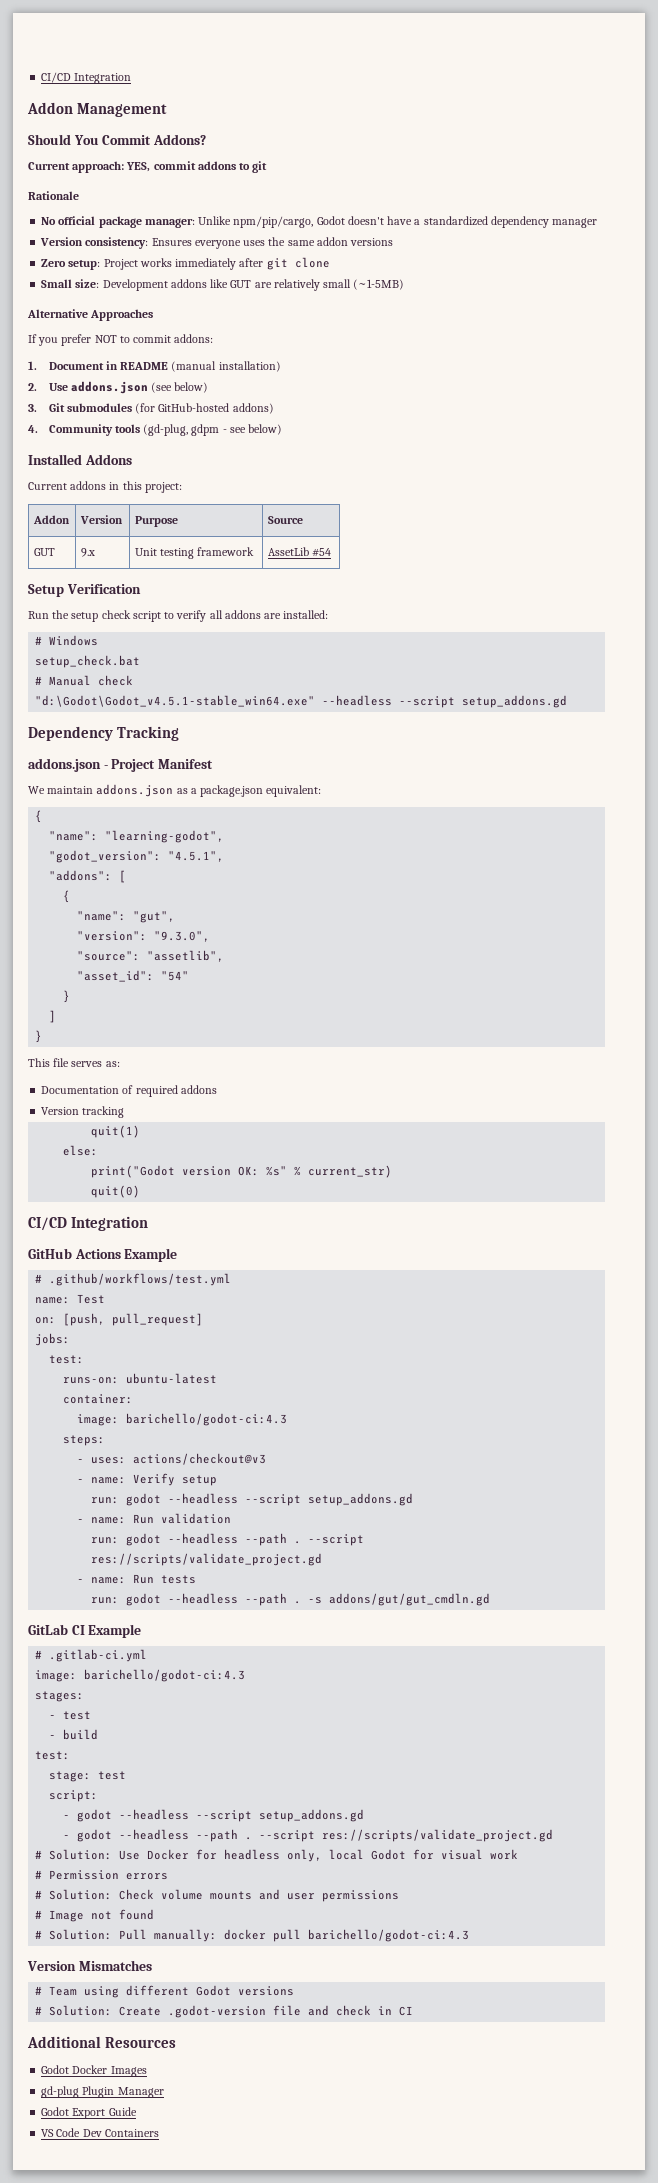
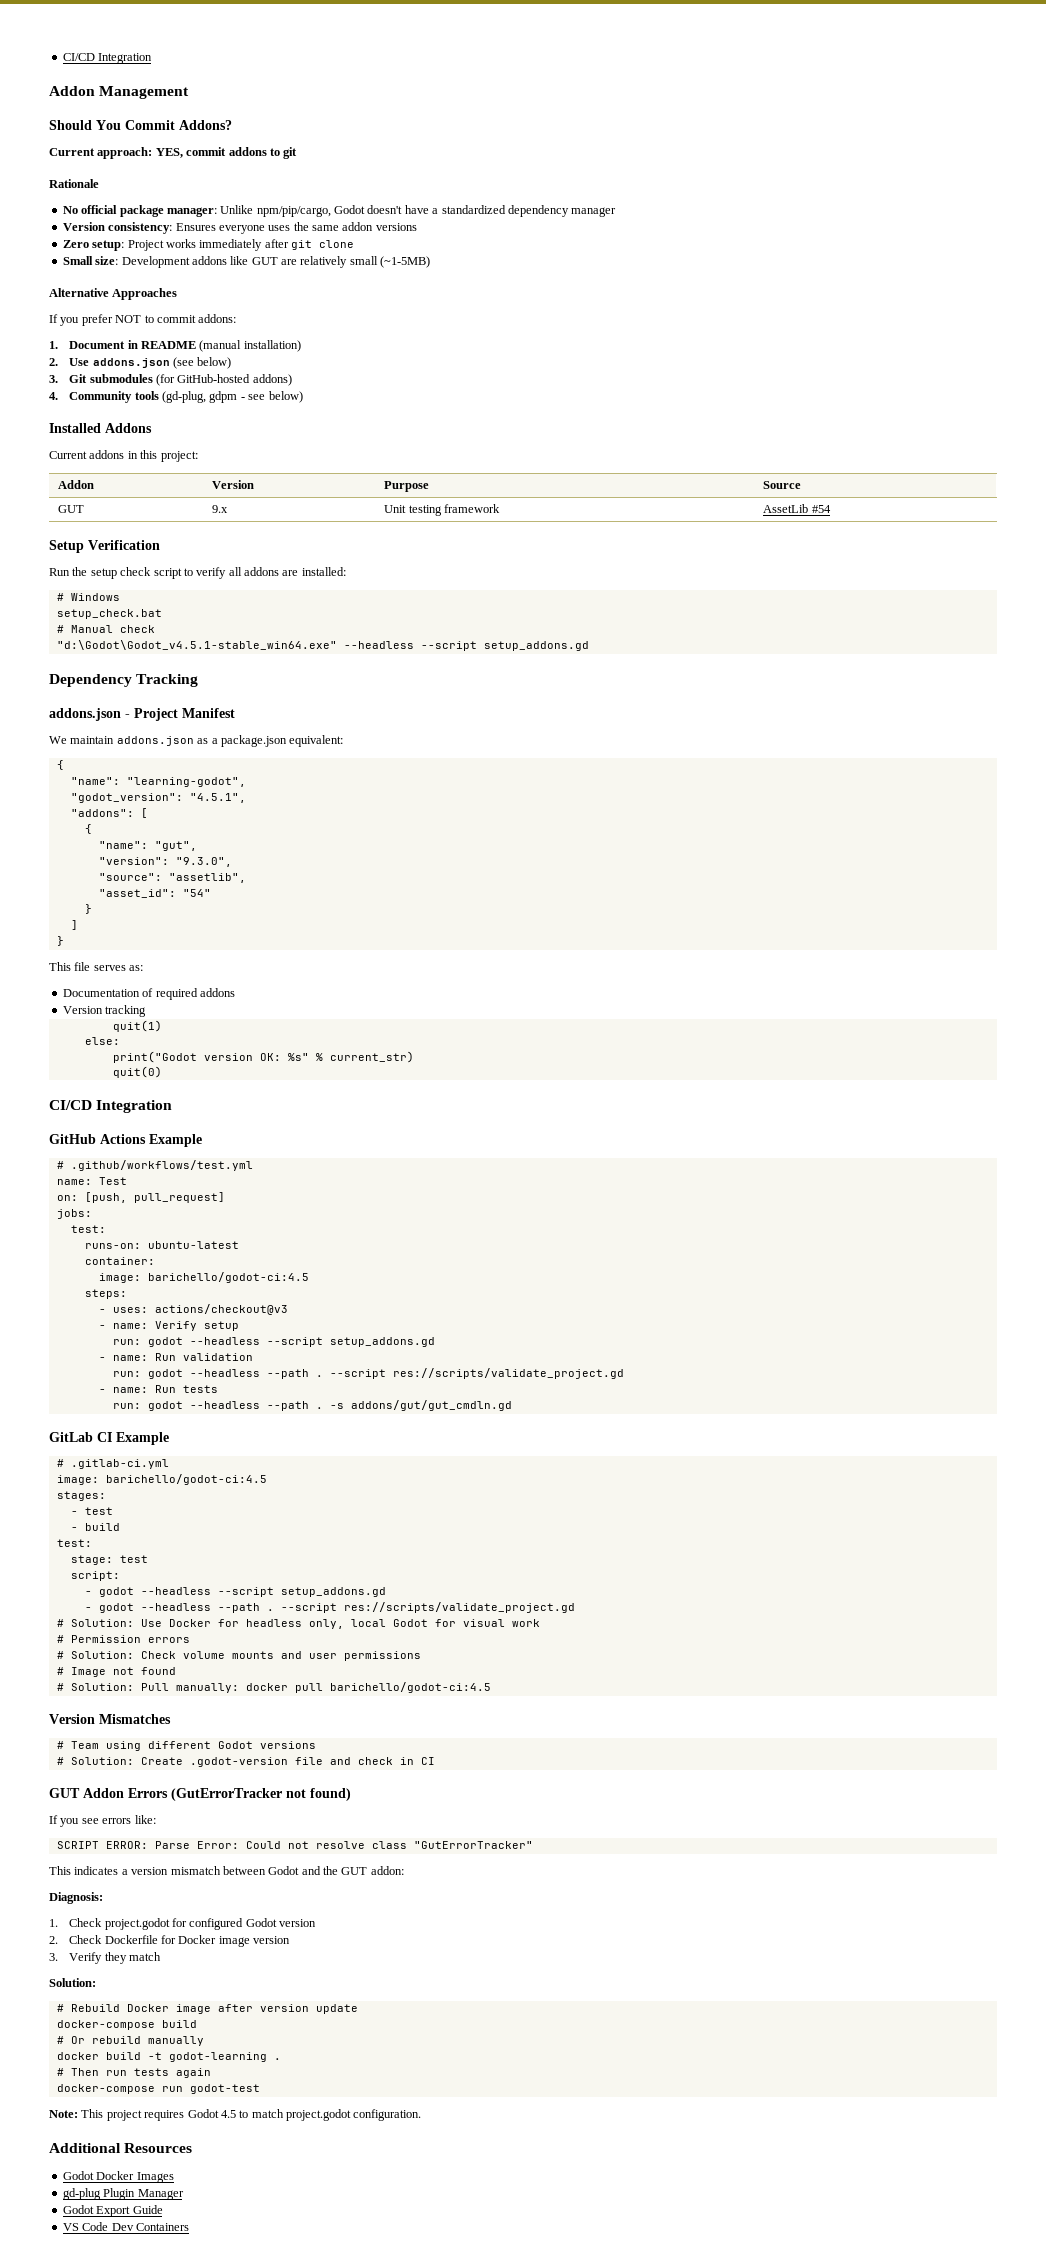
[126,1413,288,1426] barichello/godot-ci:4.3 -> [147,1272,309,1283] barichello/godot-ci:4.5
[84,1669,246,1682] barichello/godot-ci:4.3 -> [105,1474,267,1485] barichello/godot-ci:4.5
[308,1929,470,1942] barichello/godot-ci:4.3 -> [329,1682,491,1693] barichello/godot-ci:4.5
(414, 2011) none -> [49,1788,351,1801] [49,1815,156,1827] [56,1841,533,1849] [49,1866,404,1875] [49,1892,103,1904] [49,1918,317,1930] [49,1935,291,1947] [49,1952,162,1964] [49,1978,96,1987] [56,2004,358,2014] [56,2020,197,2030] [56,2036,204,2046] [56,2052,281,2062] [56,2068,211,2078] [56,2084,260,2094] [49,2109,422,2121] // GUT Addon Errors (GutErrorTracker not found) // If you see errors like: // SCRIPT ERROR: Parse Error: Could not resolve class "GutErrorTracker" // This indicates a version mismatch between Godot and the GUT addon: // Diagnosis: // 1. Check project.godot for configured Godot version // 2. Check Dockerfile for Docker image version // 3. Verify they match // Solution: // # Rebuild Docker image after version update // docker-compose build // # Or rebuild manually // docker build -t godot-learning . // # Then run tests again // docker-compose run godot-test // Note: This project requires Godot 4.5 to match project.godot configuration.

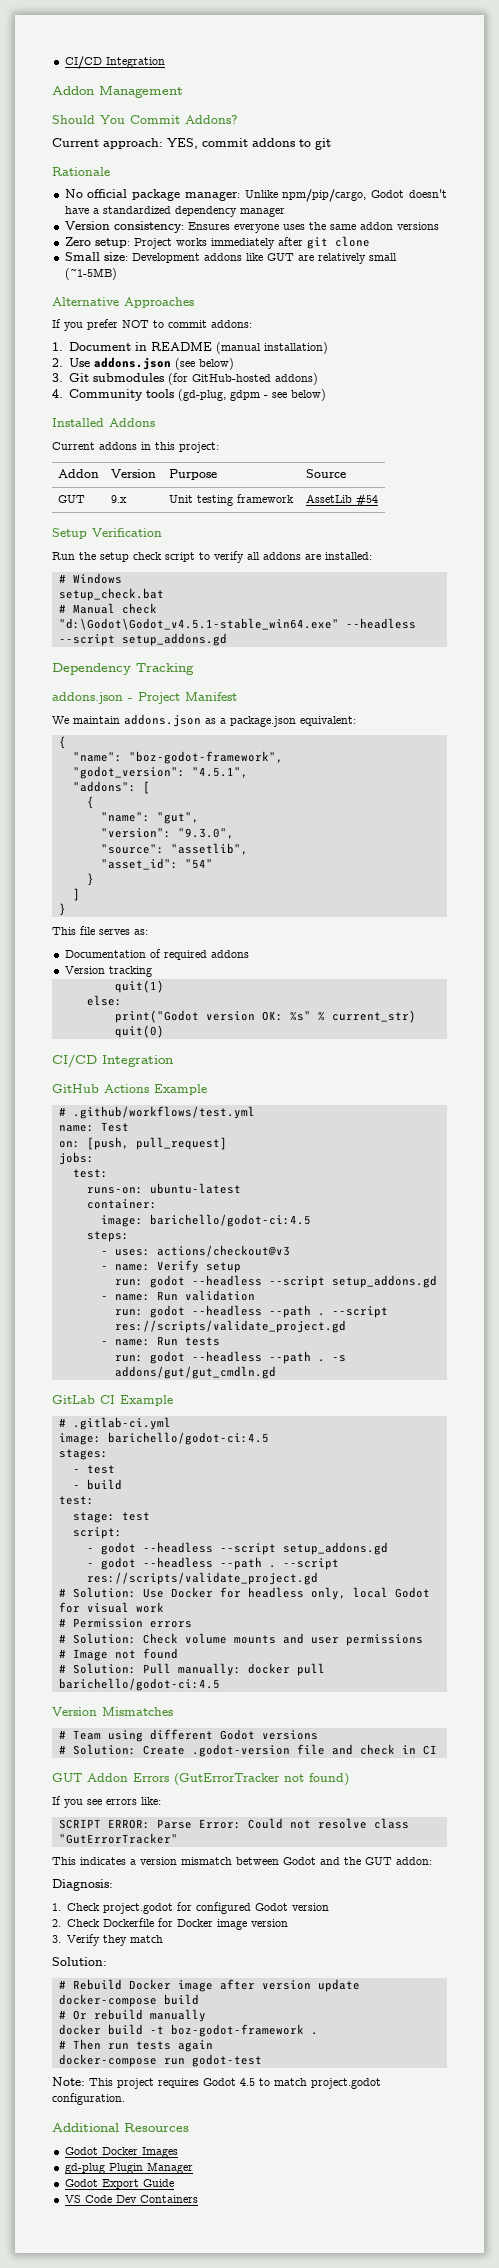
[126,777,246,787] "learning-godot", -> [128,751,283,764] "boz-godot-framework",
[168,2052,267,2062] godot-learning -> [170,2024,304,2037] boz-godot-framework

